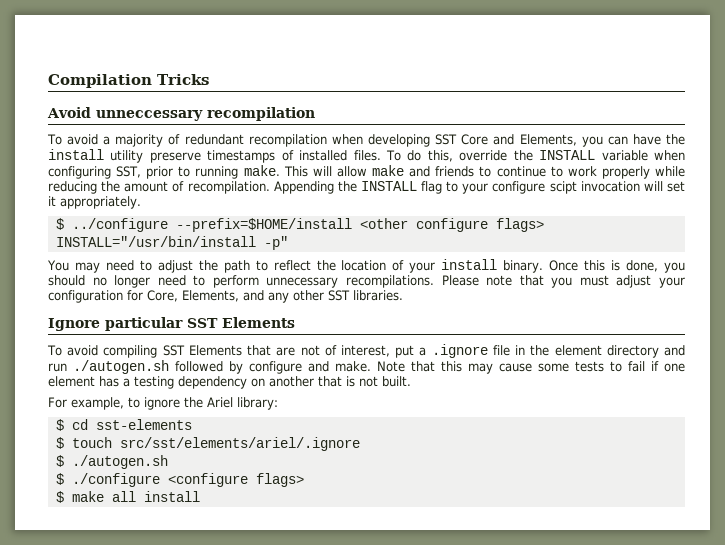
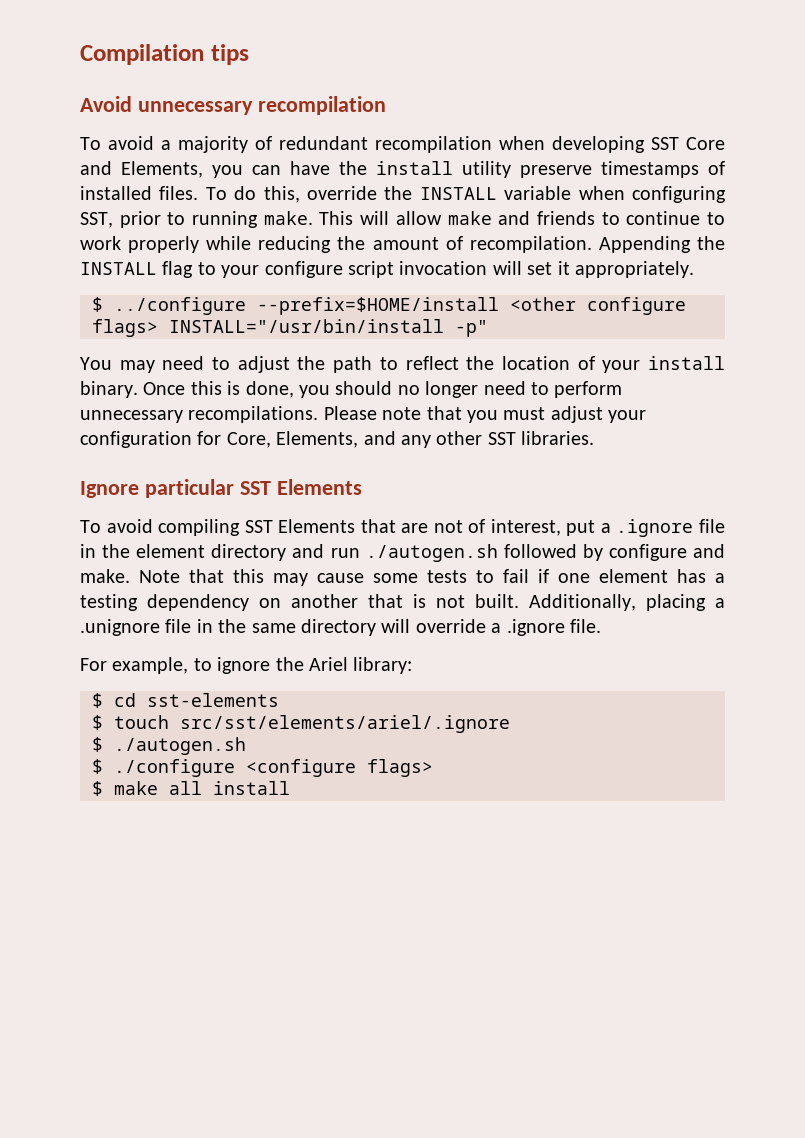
[157,74,209,85] Tricks -> [210,44,249,65] tips
[96,110,203,121] unneccessary -> [137,101,253,115] unnecessary
[549,181,577,194] scipt -> [348,261,394,278] script
(411, 381) none -> [529,594,725,611] [80,619,601,636] Additionally, placing a .unignore file in the same directory will override a .ignore file.

